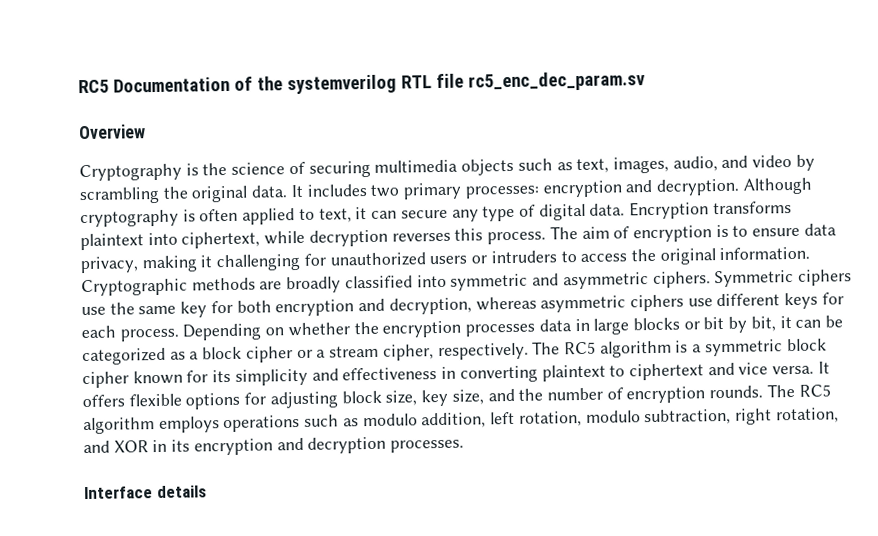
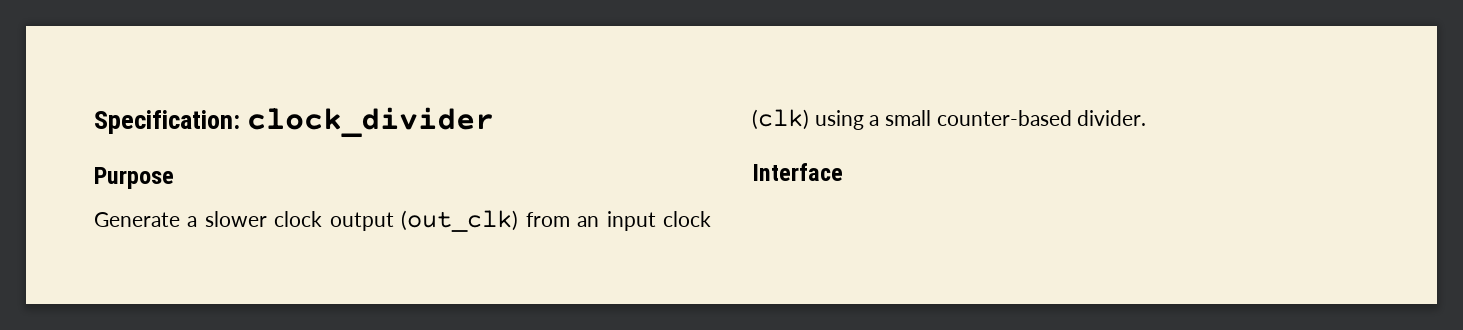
[78,71,646,95] [78,124,146,140] [79,154,815,182] [79,177,812,205] [80,201,792,228] [80,223,837,251] [80,246,811,274] [81,269,852,297] [81,292,844,318] [81,315,844,342] [82,338,827,366] [82,361,830,389] [82,383,831,410] [83,407,839,435] [83,436,465,456] RC5 Documentation of the systemverilog RTL file rc5_enc_dec_param.sv // Overview // Cryptography is the science of securing multimedia objects such as text, images, audio, and video by scrambling the original data. It includes two primary processes: encryption and decryption. Although cryptography is often applied to text, it can secure any type of digital data. Encryption transforms plaintext into ciphertext, while decryption reverses this process. The aim of encryption is to ensure data privacy, making it challenging for unauthorized users or intruders to access the original information. Cryptographic methods are broadly classified into symmetric and asymmetric ciphers. Symmetric ciphers use the same key for both encryption and decryption, whereas asymmetric ciphers use different keys for each process. Depending on whether the encryption processes data in large blocks or bit by bit, it can be categorized as a block cipher or a stream cipher, respectively. The RC5 algorithm is a symmetric block cipher known for its simplicity and effectiveness in converting plaintext to ciphertext and vice versa. It offers flexible options for adjusting block size, key size, and the number of encryption rounds. The RC5 algorithm employs operations such as modulo addition, left rotation, modulo subtraction, right rotation, and XOR in its encryption and decryption processes. -> [94,107,495,138] [94,167,174,189] [94,210,712,232] [752,109,1147,130] Specification: clock_divider // Purpose // Generate a slower clock output (out_clk) from an input clock (clk) using a small counter-based divider.
[156,485,207,499] details -> (843, 172) none

